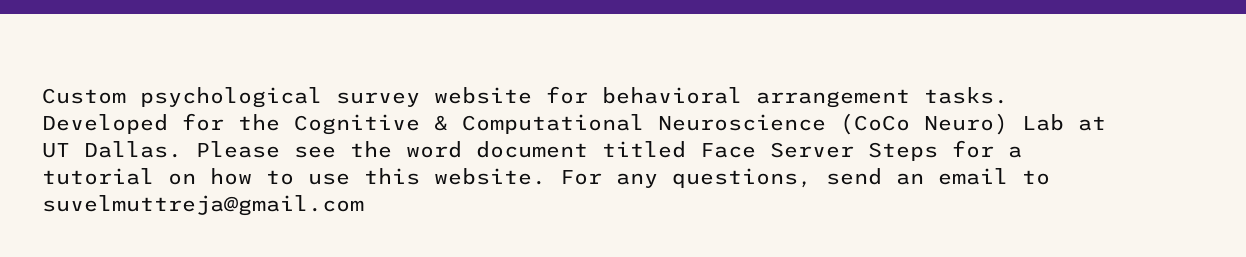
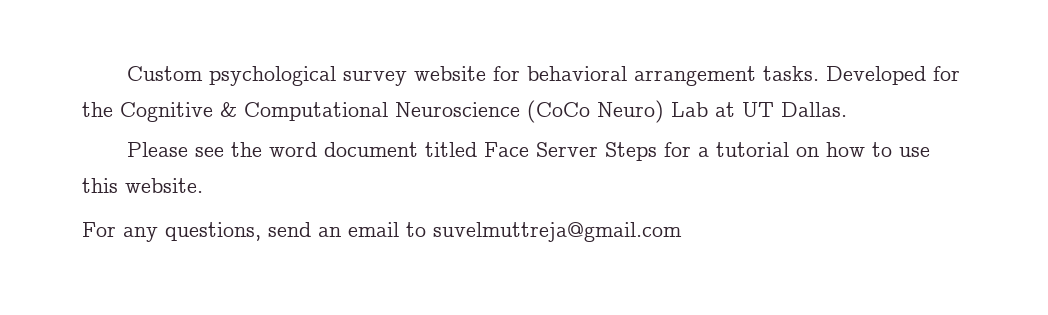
(182, 149) none -> (847, 109) //
(546, 176) none -> (203, 185) //

